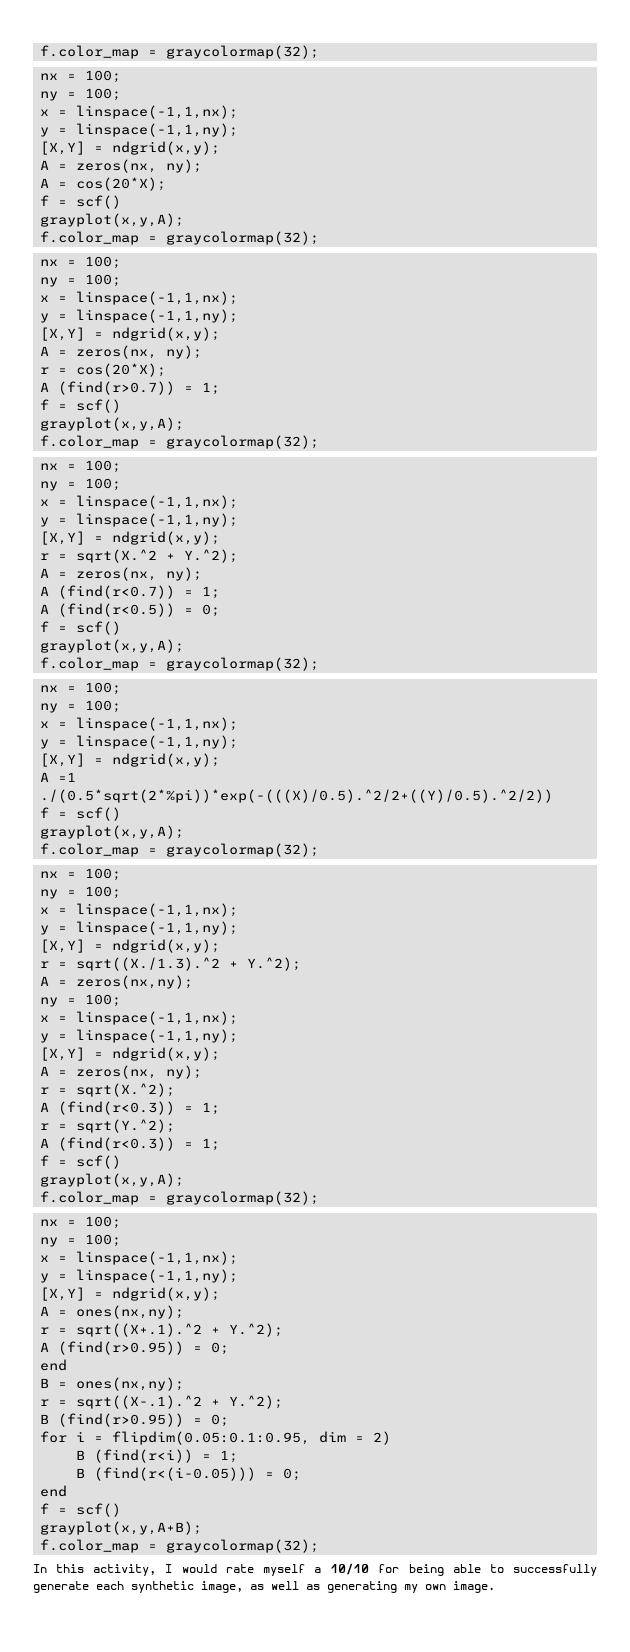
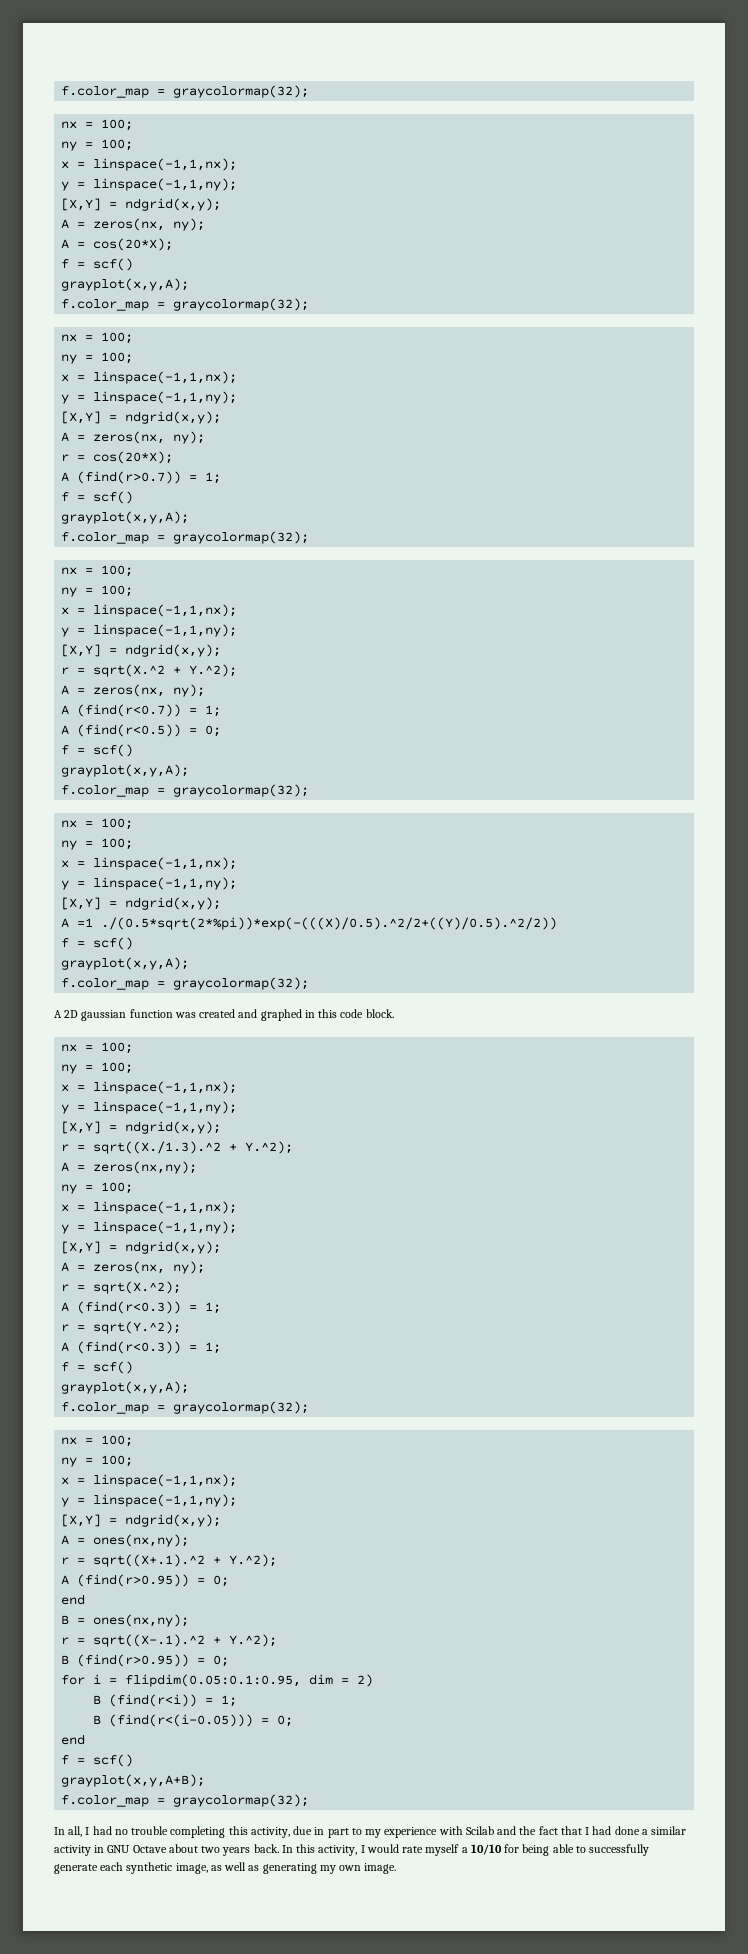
(320, 850) none -> [54,1009,394,1021] // A 2D gaussian function was created and graphed in this code block.
(47, 1568) none -> [68,1826,687,1838] [54,1844,293,1856] all, I had no trouble completing this activity, due in part to my experience with Scilab and the fact that I had done a similar activity in GNU Octave about two years back. In

